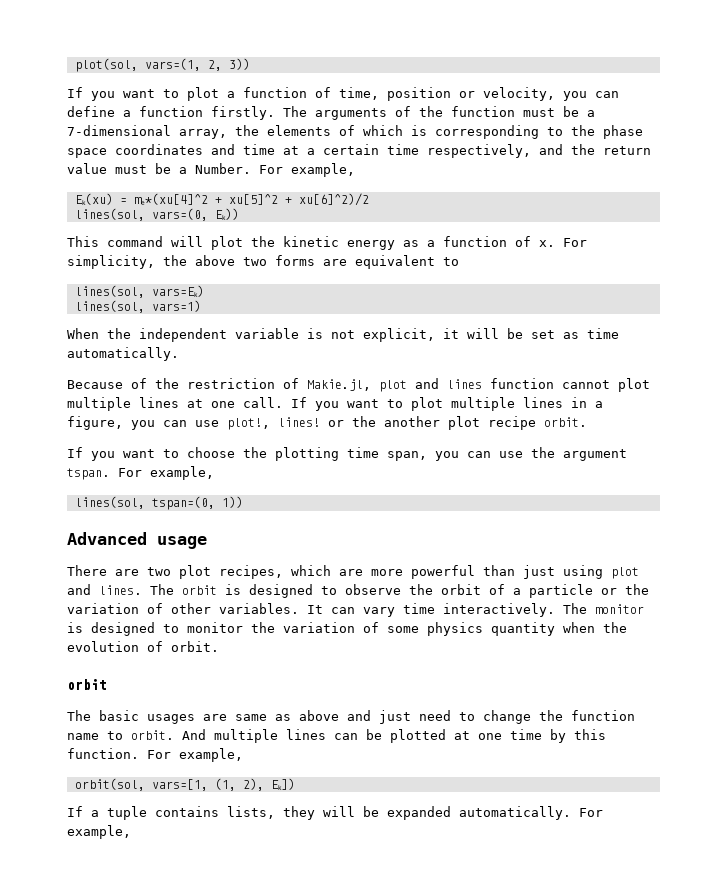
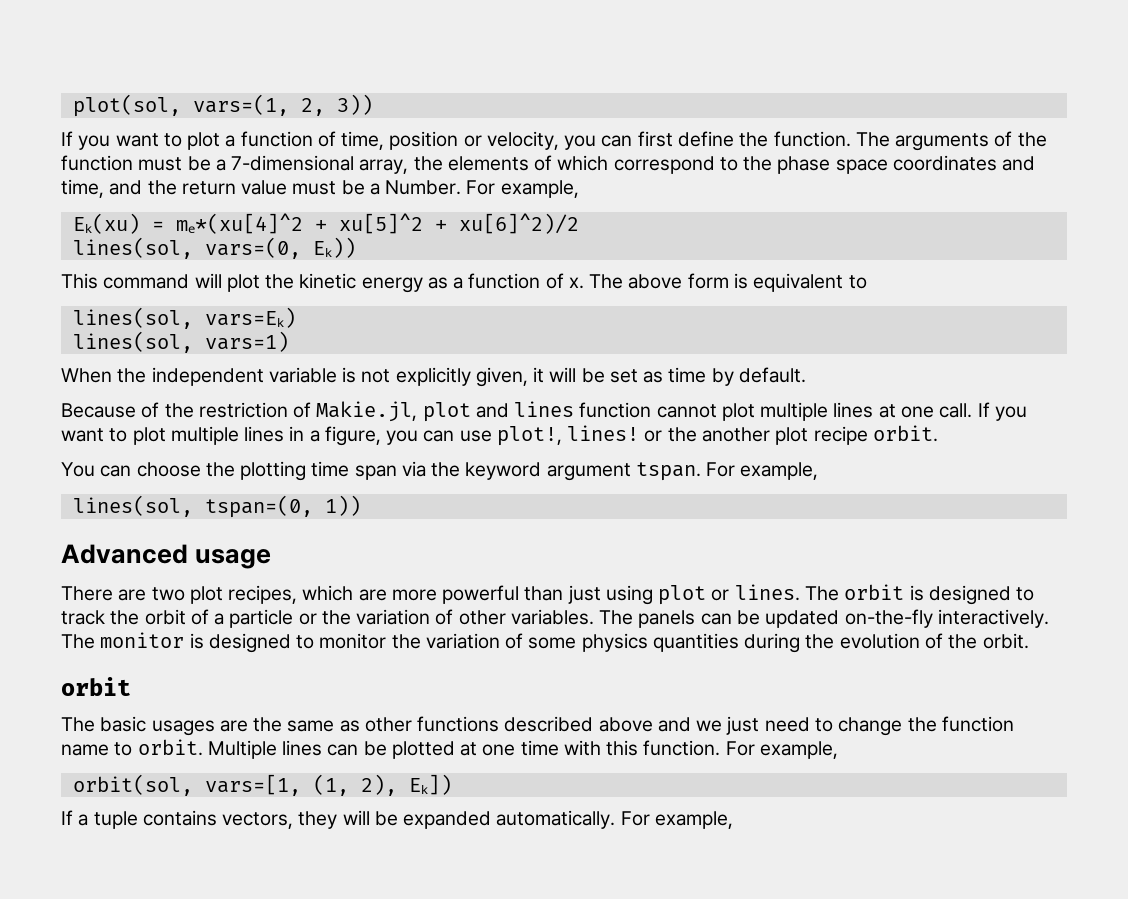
[67,106,275,120] define a function firstly. -> [637,131,851,147] first define the function.
[411,125,539,139] is corresponding -> [613,156,715,174] correspond
[243,144,531,158] time at a certain time respectively, -> [61,179,104,198] time,
[563,238,587,247] [67,255,347,269] For simplicity, the above two forms are -> [589,273,748,289] The above form is
[363,328,435,342] explicit, -> [395,367,528,387] explicitly given,
[67,347,179,361] automatically. -> [711,367,806,386] by default.
[67,447,555,461] If you want to choose the plotting time span, you can use the -> [61,461,542,481] You can choose the plotting time span via the keyword
[67,584,91,595] and -> [711,589,730,601] or
[345,584,401,595] observe -> [61,610,105,625] track
[307,603,435,617] It can vary time -> [599,609,933,628] The panels can be updated on-the-fly
[491,622,595,636] quantity when -> [652,633,801,653] quantities during
(163, 646) none -> [948,634,978,649] the
(227, 717) none -> [253,717,283,732] the
(291, 717) none -> [364,716,594,732] other functions described
(371, 715) none -> [696,720,723,732] we
[182,729,278,743] And multiple -> [207,740,277,759] Multiple
[550,729,566,743] by -> [563,740,601,756] with
[227,806,275,819] lists, -> [222,812,294,829] vectors,

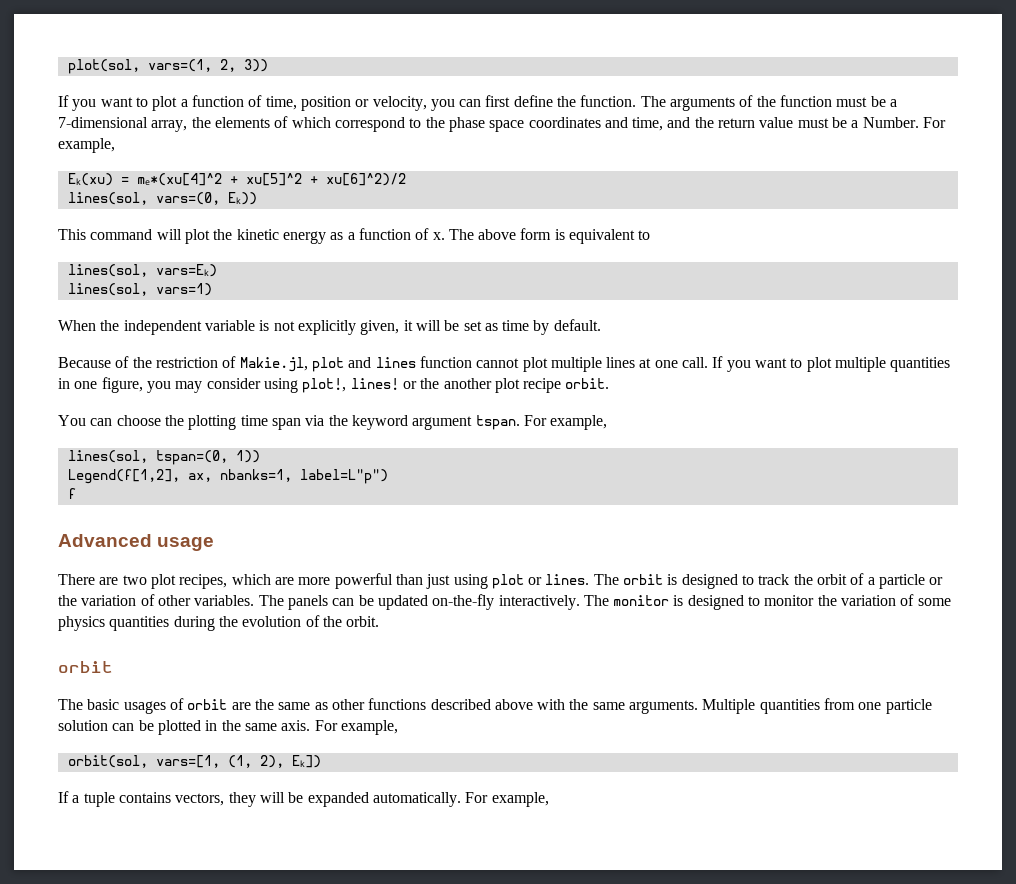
[244,426,492,446] lines in a figure, you can use -> [890,357,951,372] [58,377,298,393] quantities in one figure, you may consider using
(361, 505) none -> [67,469,388,484] [67,488,76,499] // Legend(f[1,2], ax, nbanks=1, label=L"p") // f
(215, 728) none -> [169,698,228,710] of orbit
[657,716,1014,736] [61,739,721,759] and we just need to change the function name to orbit. Multiple lines can be plotted at one time with this function. -> [537,698,932,714] [58,720,311,735] with the same arguments. Multiple quantities from one particle solution can be plotted in the same axis.

